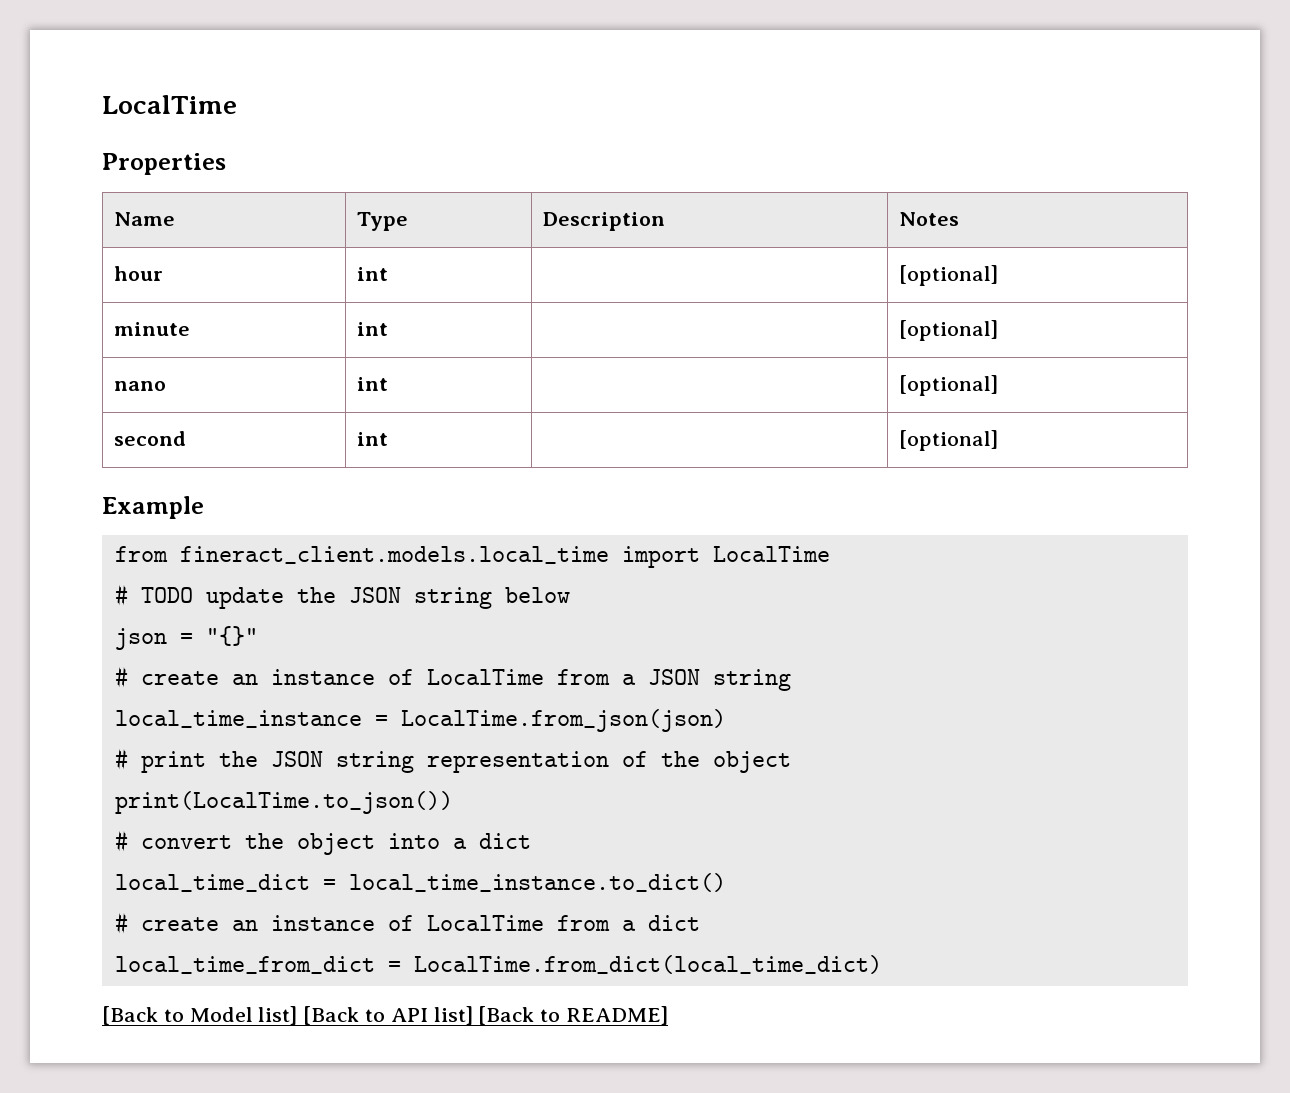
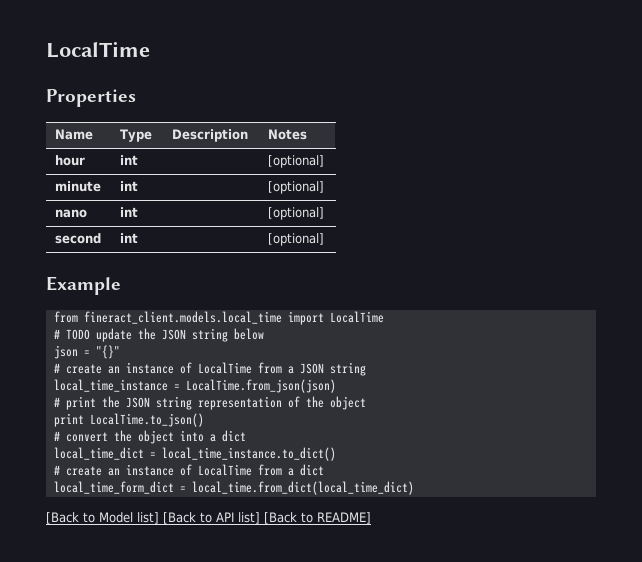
[114,791,453,814] print(LocalTime.to_json()) -> [53,413,204,427] print LocalTime.to_json()
[114,955,882,974] local_time_from_dict = LocalTime.from_dict(local_time_dict) -> [53,481,414,495] local_time_form_dict = local_time.from_dict(local_time_dict)

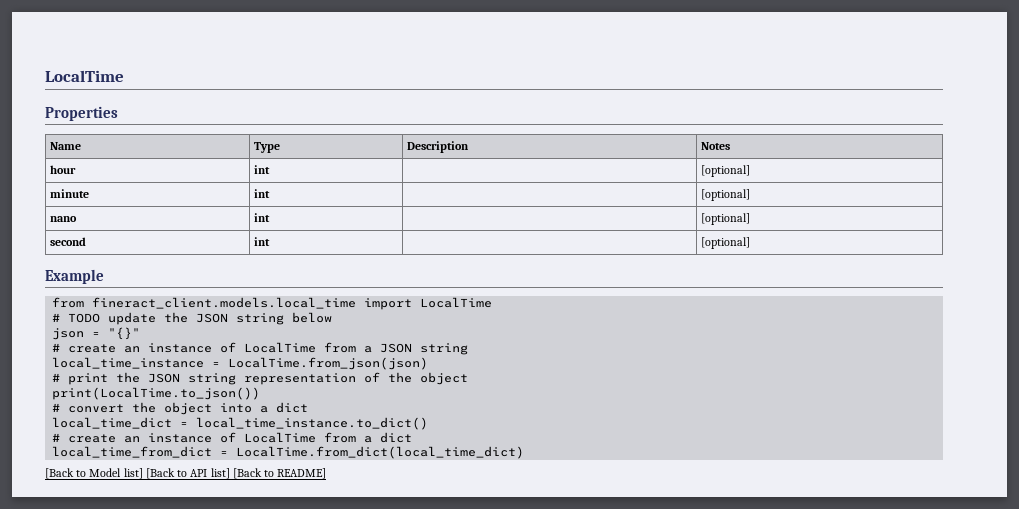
[53,413,204,427] print LocalTime.to_json() -> [52,387,261,400] print(LocalTime.to_json())
[53,481,414,495] local_time_form_dict = local_time.from_dict(local_time_dict) -> [52,446,525,459] local_time_from_dict = LocalTime.from_dict(local_time_dict)

